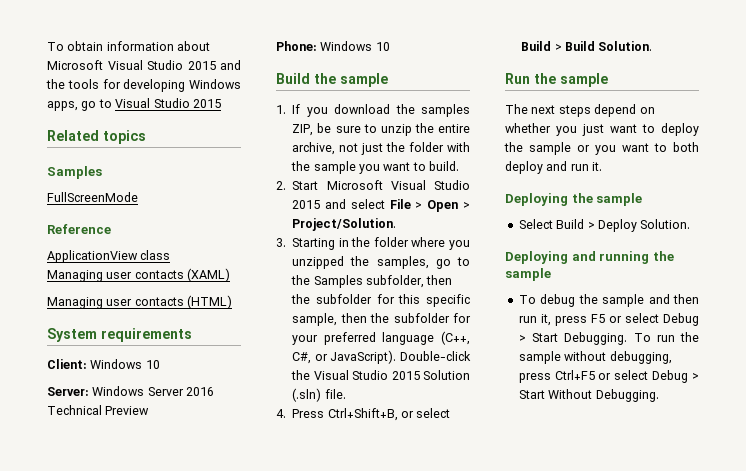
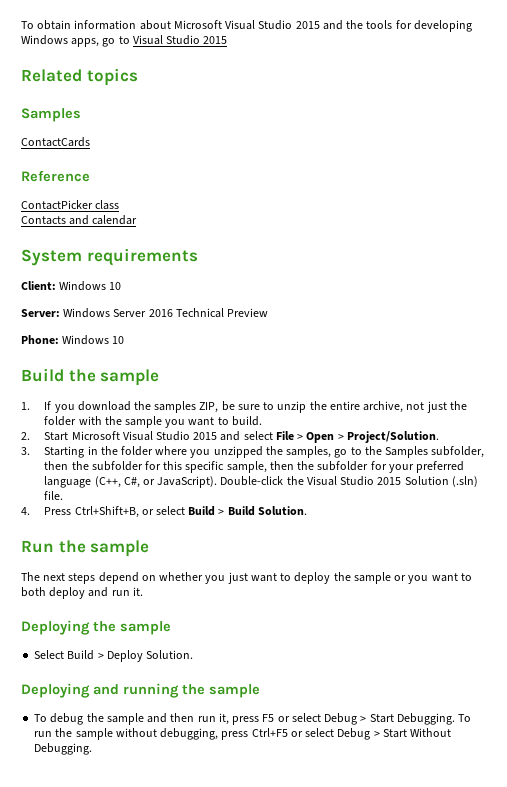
[47,192,138,202] FullScreenMode -> [21,137,90,147] ContactCards
[47,250,138,263] ApplicationView -> [21,200,93,210] ContactPicker
[47,268,231,282] [47,295,233,309] Managing user contacts (XAML) // Managing user contacts (HTML) -> [21,215,138,225] Contacts and calendar

